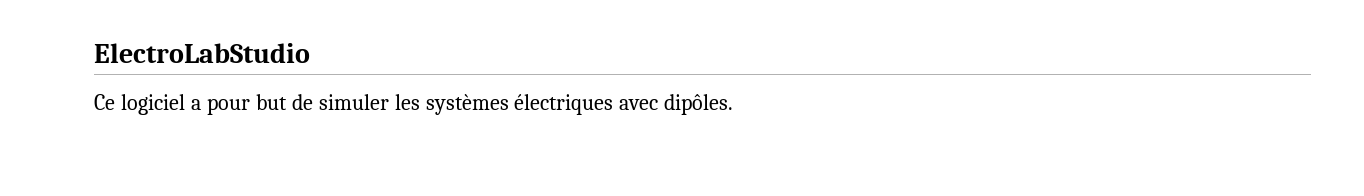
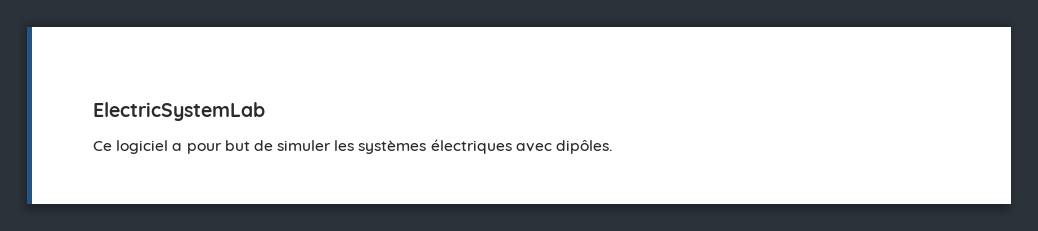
[94,43,310,63] ElectroLabStudio -> [93,102,265,121] ElectricSystemLab

